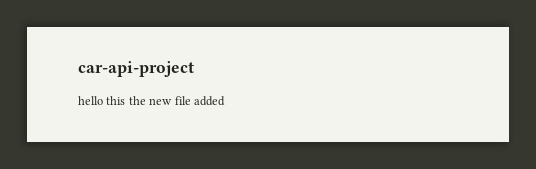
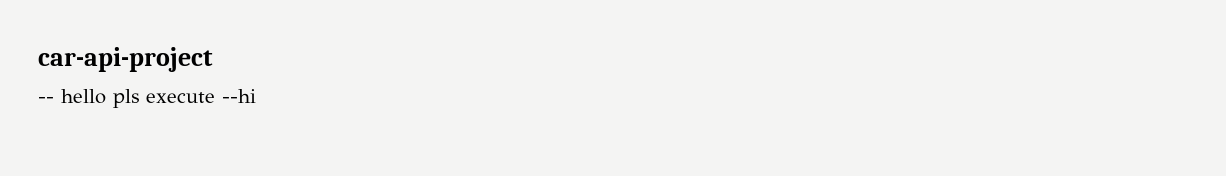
[78,96,225,106] hello this the new file added -> [38,89,256,108] -- hello pls execute --hi

